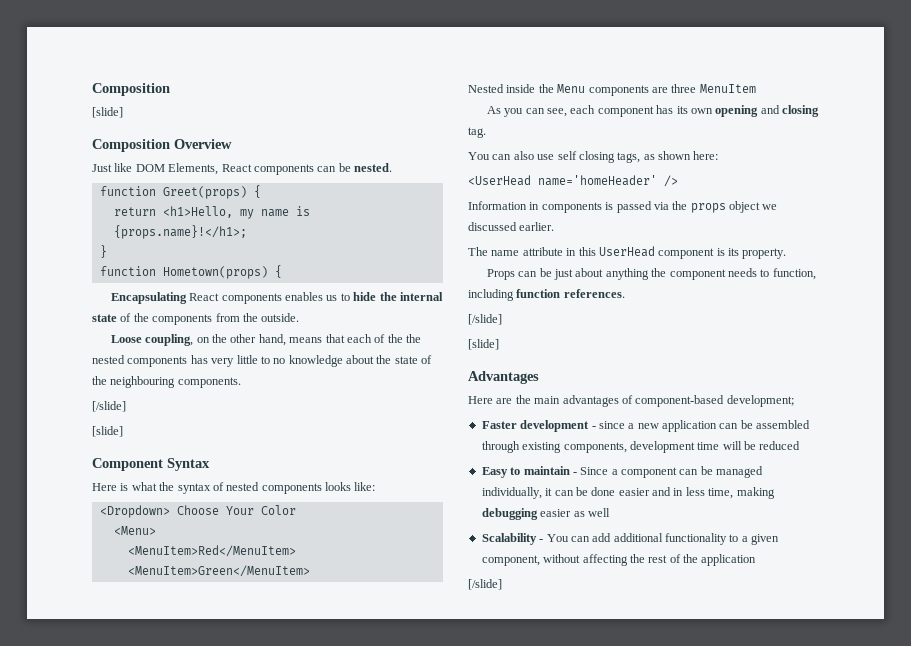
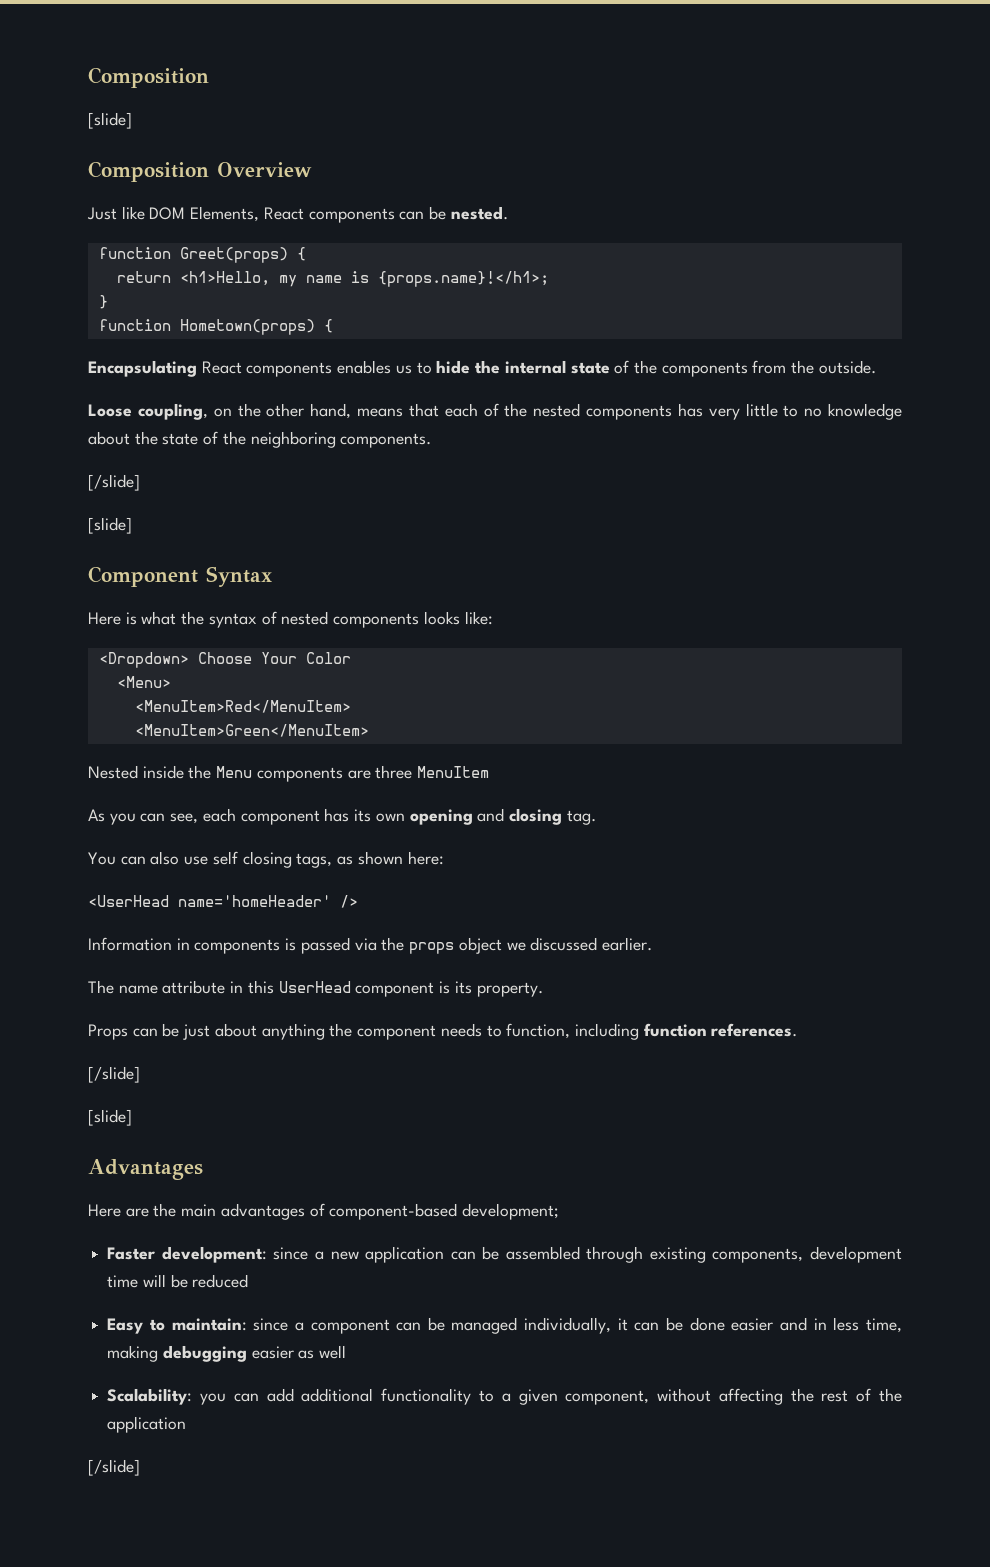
[406,334,422,343] the -> (528, 410) none
[110,376,176,388] neighbouring -> [250,431,336,448] neighboring
[520,420,596,432] development - -> [161,1246,267,1263] development:
[523,466,609,475] maintain - Since -> [171,1318,289,1331] maintain: since
[481,533,569,545] Scalability - You -> [107,1388,227,1405] Scalability: you

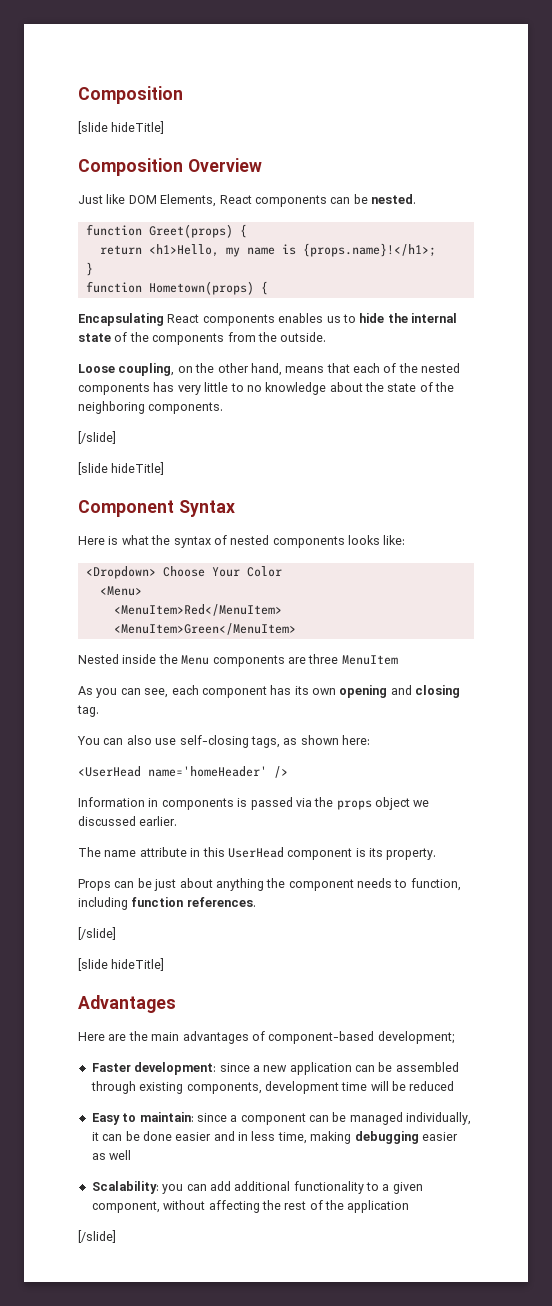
[88,112,132,129] [slide] -> [78,121,165,134] [slide hideTitle]
[88,517,132,534] [slide] -> [78,462,165,475] [slide hideTitle]
[212,851,292,868] self closing -> [179,735,249,748] self-closing
[88,1109,132,1126] [slide] -> [78,958,165,971] [slide hideTitle]

